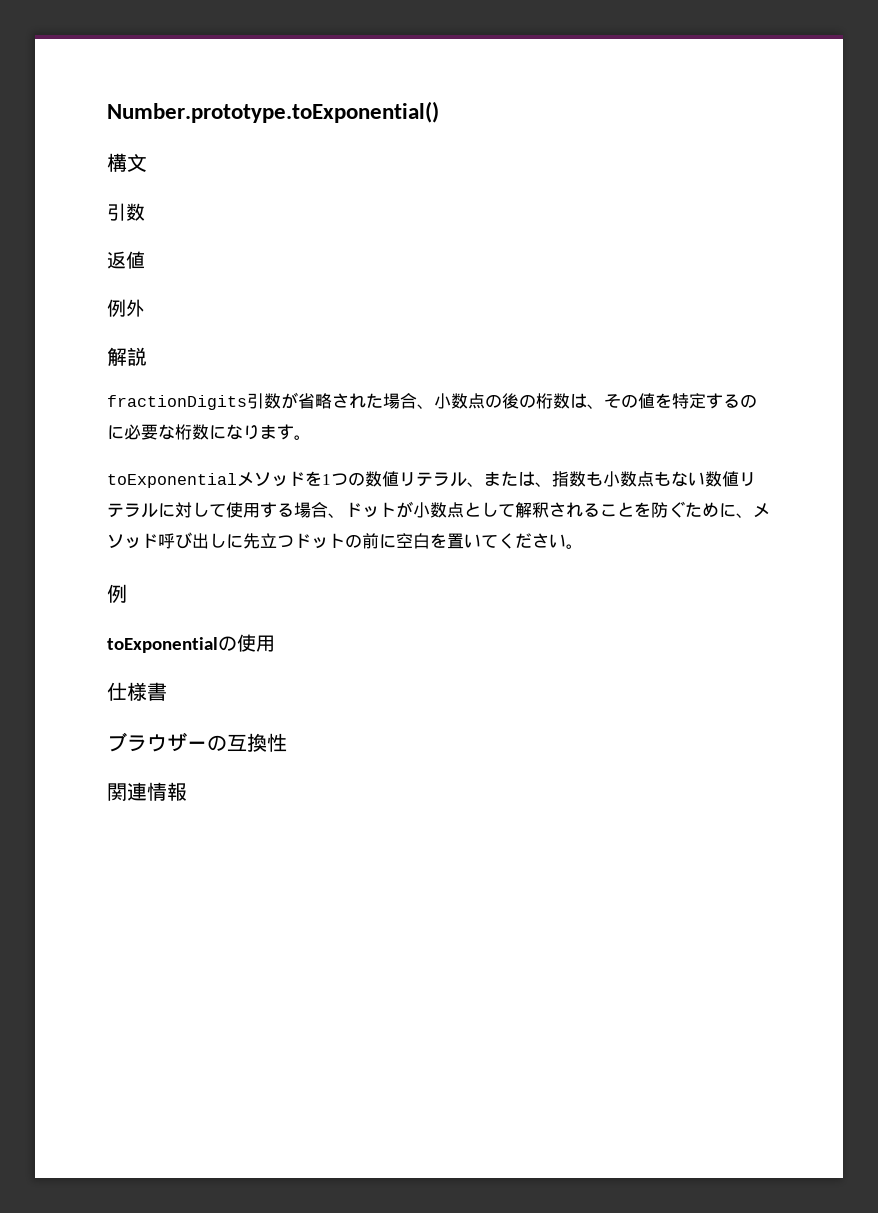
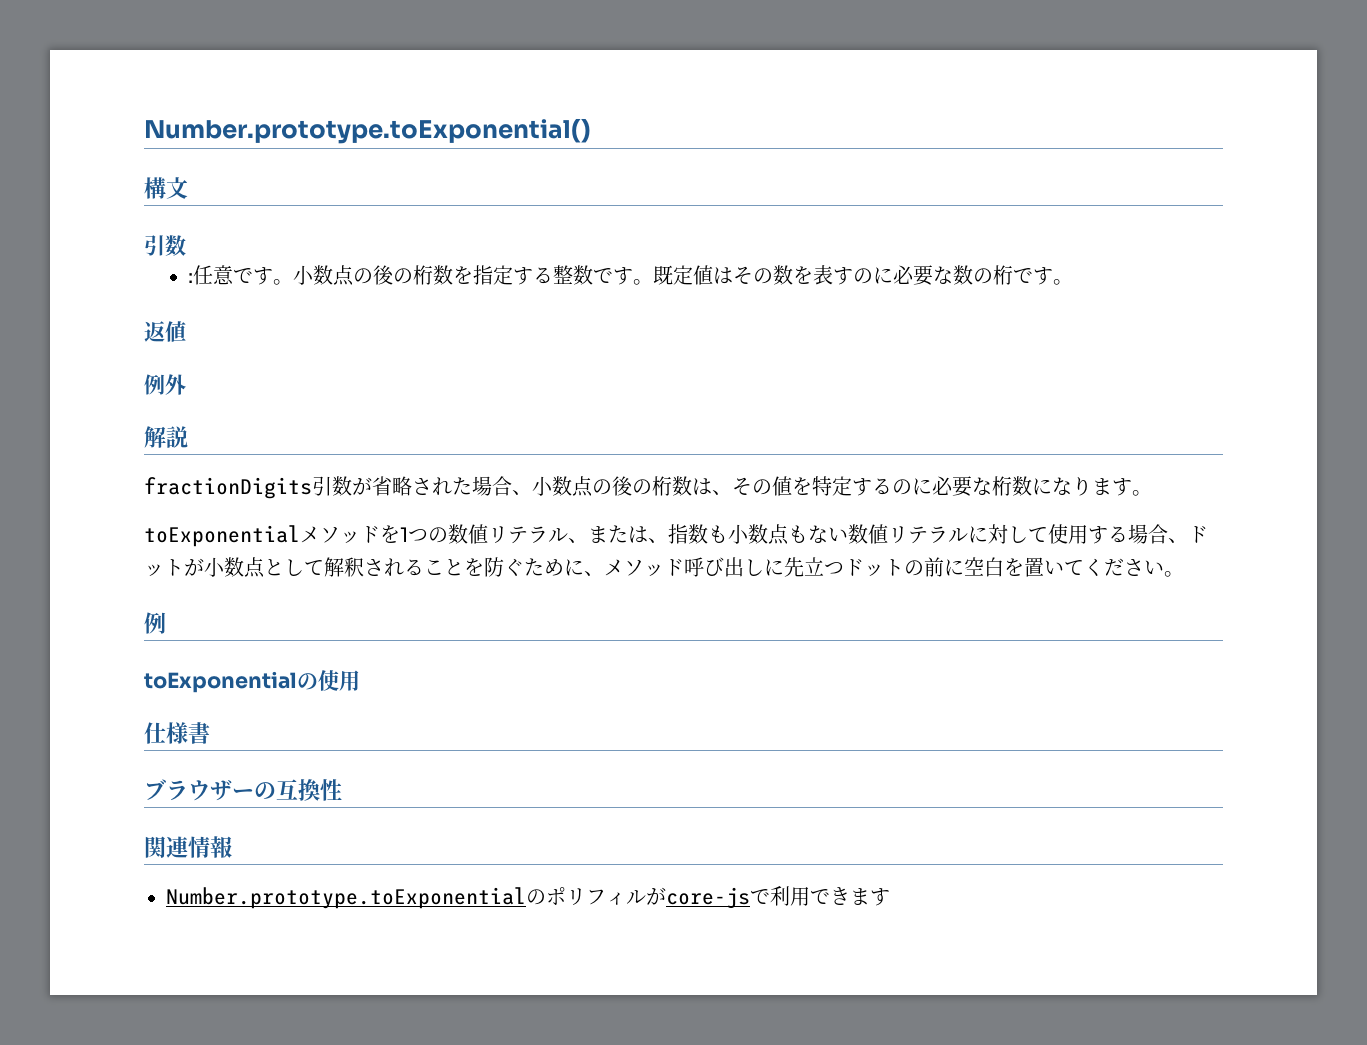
(145, 212) none -> [188,265,1074,286] // :任意です。小数点の後の桁数を指定する整数です。既定値はその数を表すのに必要な数の桁です。
(187, 791) none -> [166,886,890,909] // Number.prototype.toExponentialのポリフィルがcore-jsで利用できます

